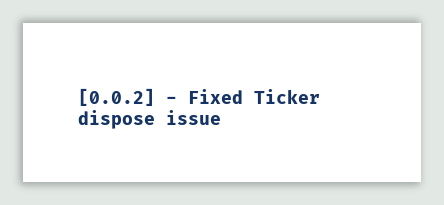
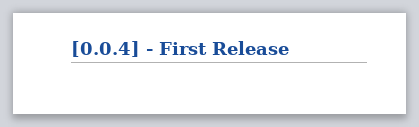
[78,88,320,106] [78,110,221,129] [0.0.2] - Fixed Ticker dispose issue -> [71,41,289,57] [0.0.4] - First Release

